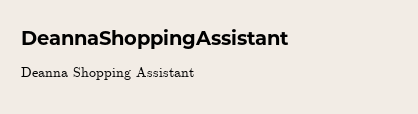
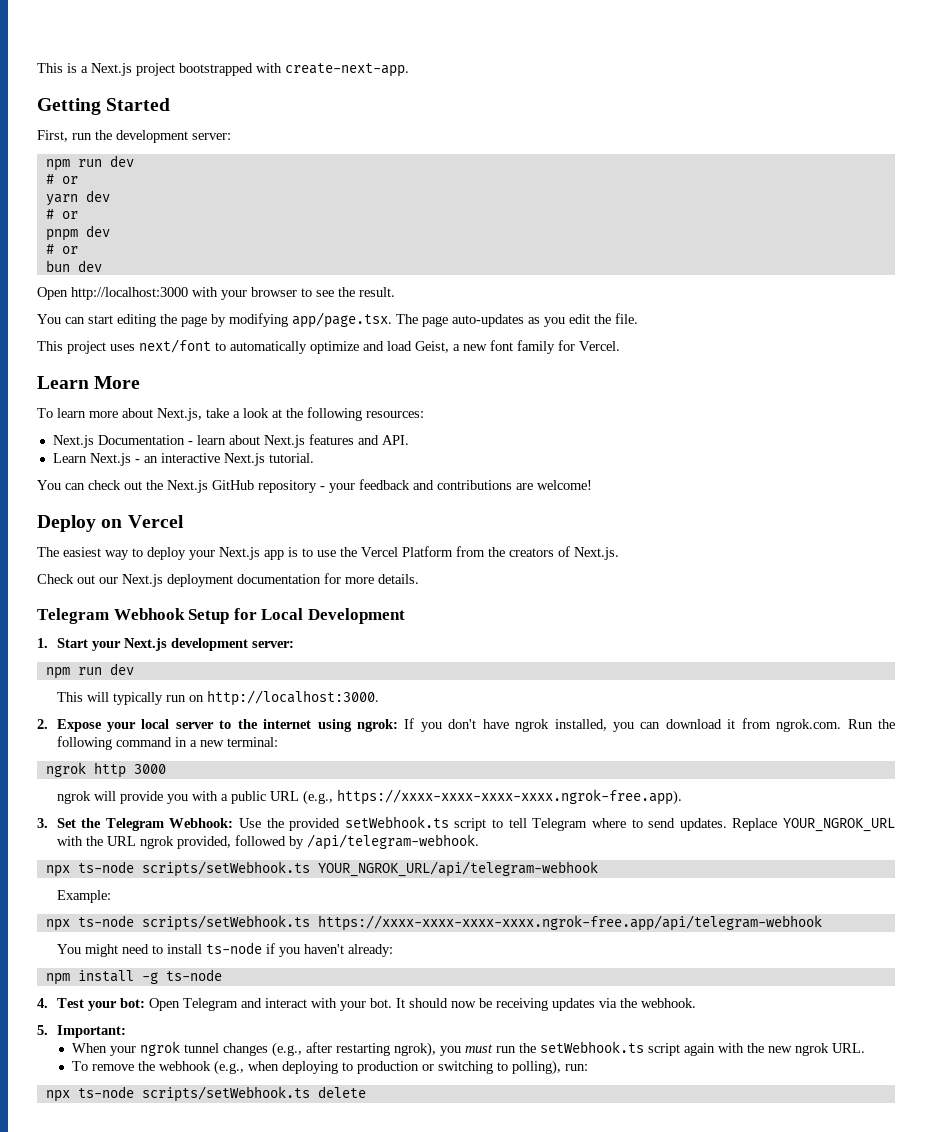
[21,29,289,49] [21,67,194,80] DeannaShoppingAssistant // Deanna Shopping Assistant -> [37,63,409,77] [37,98,171,115] [37,130,231,143] [45,155,134,171] [45,174,78,184] [45,190,110,206] [45,209,78,219] [45,225,110,241] [45,244,78,254] [45,260,102,272] [37,287,395,300] [37,312,638,328] [37,339,620,354] [37,376,141,389] [37,407,424,421] [52,434,409,448] [52,453,314,466] [37,479,592,493] [37,515,184,532] [37,546,619,560] [37,573,419,587] [37,608,405,624] [37,638,294,651] [45,663,134,679] [56,690,379,706] [37,718,896,732] [56,736,278,750] [45,762,166,778] [56,789,682,805] [37,816,895,832] [56,834,479,850] [45,861,598,877] [56,890,111,903] [45,915,822,931] [56,942,393,957] [45,969,222,985] [37,998,696,1011] [37,1025,126,1038] [72,1041,866,1057] [72,1060,589,1075] [45,1086,366,1102] This is a Next.js project bootstrapped with create-next-app. // Getting Started // First, run the development server: // npm run dev // # or // yarn dev // # or // pnpm dev // # or // bun dev // Open http://localhost:3000 with your browser to see the result. // You can start editing the page by modifying app/page.tsx. The page auto-updates as you edit the file. // This project uses next/font to automatically optimize and load Geist, a new font family for Vercel. // Learn More // To learn more about Next.js, take a look at the following resources: // Next.js Documentation - learn about Next.js features and API. // Learn Next.js - an interactive Next.js tutorial. // You can check out the Next.js GitHub repository - your feedback and contributions are welcome! // Deploy on Vercel // The easiest way to deploy your Next.js app is to use the Vercel Platform from the creators of Next.js. // Check out our Next.js deployment documentation for more details. // Telegram Webhook Setup for Local Development // 1. Start your Next.js development server: // npm run dev // This will typically run on http://localhost:3000. // 2. Expose your local server to the internet using ngrok: If you don't have ngrok installed, you can download it from ngrok.com. Run the following command in a new terminal: // ngrok http 3000 // ngrok will provide you with a public URL (e.g., https://xxxx-xxxx-xxxx-xxxx.ngrok-free.app). // 3. Set the Telegram Webhook: Use the provided setWebhook.ts script to tell Telegram where to send updates. Replace YOUR_NGROK_URL with the URL ngrok provided, followed by /api/telegram-webhook. // npx ts-node scripts/setWebhook.ts YOUR_NGROK_URL/api/telegram-webhook // Example: // npx ts-node scripts/setWebhook.ts https://xxxx-xxxx-xxxx-xxxx.ngrok-free.app/api/telegram-webhook // You might need to install ts-node if you haven't already: // npm install -g ts-node // 4. Test your bot: Open Telegram and interact with your bot. It should now be receiving updates via the webhook. // 5. Important: // When your ngrok tunnel changes (e.g., after restarting ngrok), you must run the setWebhook.ts script again with the new ngrok URL. // To remove the webhook (e.g., when deploying to production or switching to polling), run: // npx ts-node scripts/setWebhook.ts delete

